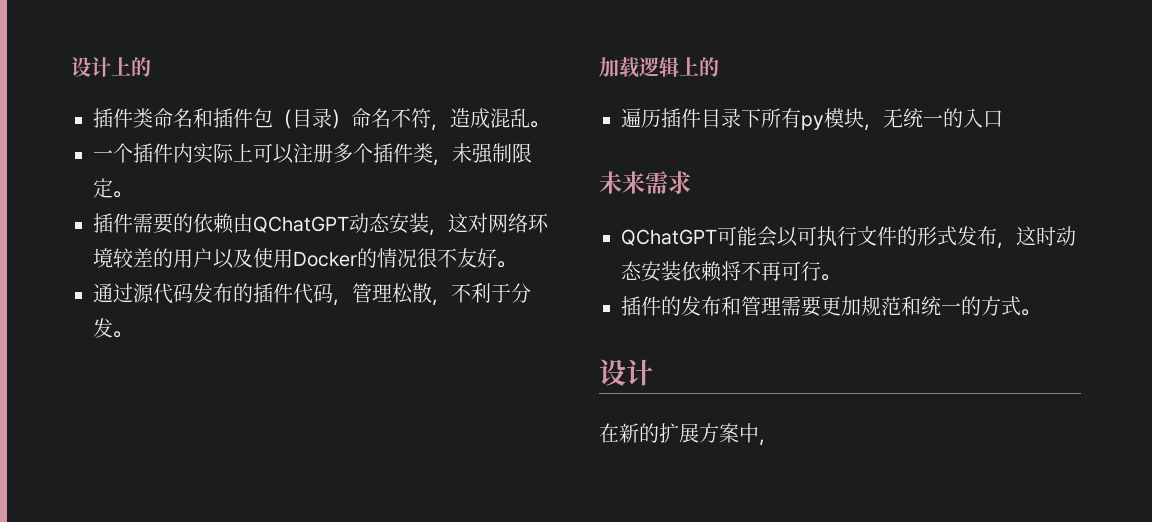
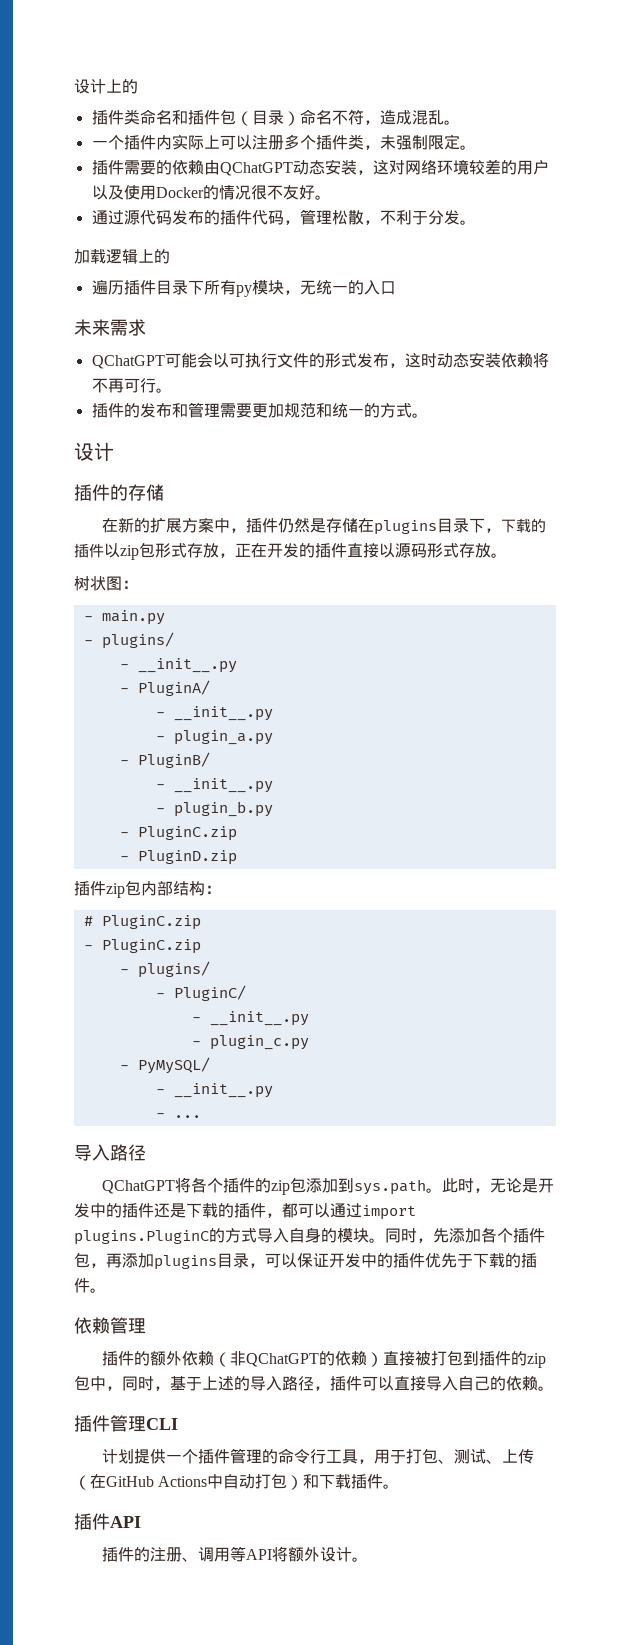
(653, 372) none -> [74,484,164,501] // 插件的存储
(778, 442) none -> [245,518,546,535] [74,542,507,560] [74,576,138,591] [83,610,165,625] [83,632,174,649] [119,658,237,673] [119,680,210,696] [155,706,273,721] [155,730,273,745] [119,752,210,768] [155,778,273,793] [155,801,273,817] [119,826,237,841] [119,850,237,865] [74,880,221,898] [83,915,201,930] [83,939,201,954] [119,961,210,978] [155,985,246,1001] [191,1011,309,1026] [191,1035,309,1050] [119,1057,210,1074] [155,1083,273,1098] [155,1113,201,1118] [74,1144,146,1161] [101,1177,554,1195] [74,1203,416,1220] [74,1227,545,1245] [74,1252,537,1270] [74,1278,106,1293] [74,1317,146,1334] [101,1350,546,1368] [74,1375,554,1391] [74,1415,178,1432] [101,1448,534,1464] [74,1473,400,1490] [74,1513,141,1530] [101,1546,368,1562] 插件仍然是存储在plugins目录下，下载的插件以zip包形式存放，正在开发的插件直接以源码形式存放。 // 树状图： // - main.py // - plugins/ // - __init__.py // - PluginA/ // - __init__.py // - plugin_a.py // - PluginB/ // - __init__.py // - plugin_b.py // - PluginC.zip // - PluginD.zip // 插件zip包内部结构： // # PluginC.zip // - PluginC.zip // - plugins/ // - PluginC/ // - __init__.py // - plugin_c.py // - PyMySQL/ // - __init__.py // - ... // 导入路径 // QChatGPT将各个插件的zip包添加到sys.path。此时，无论是开发中的插件还是下载的插件，都可以通过import plugins.PluginC的方式导入自身的模块。同时，先添加各个插件包，再添加plugins目录，可以保证开发中的插件优先于下载的插件。 // 依赖管理 // 插件的额外依赖（非QChatGPT的依赖）直接被打包到插件的zip包中，同时，基于上述的导入路径，插件可以直接导入自己的依赖。 // 插件管理CLI // 计划提供一个插件管理的命令行工具，用于打包、测试、上传（在GitHub Actions中自动打包）和下载插件。 // 插件API // 插件的注册、调用等API将额外设计。

